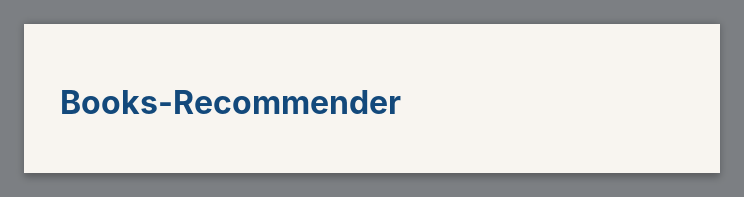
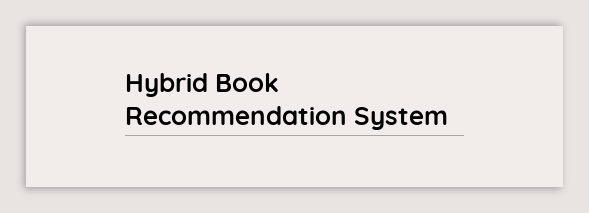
[60,90,401,114] Books-Recommender -> [125,73,280,97] [125,106,449,130] Hybrid Book Recommendation System

